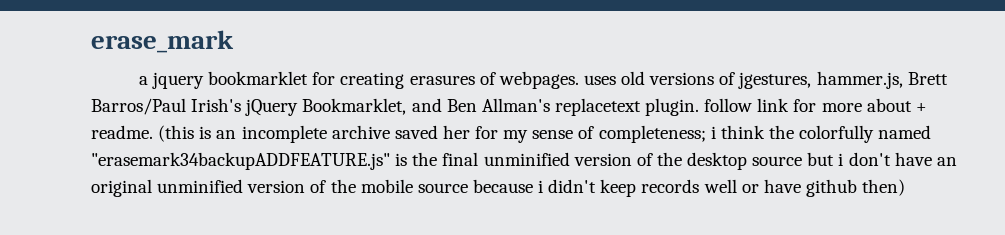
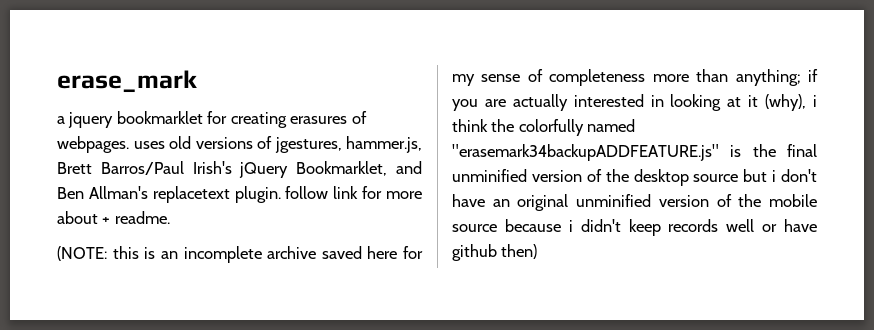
[158,125,195,142] (this -> [57,246,139,261] // (NOTE: this
[442,125,470,139] her -> [367,246,398,259] here
[598,125,706,143] completeness; -> [549,69,818,86] [452,94,807,111] completeness more than anything; if you are actually interested in looking at it (why),

